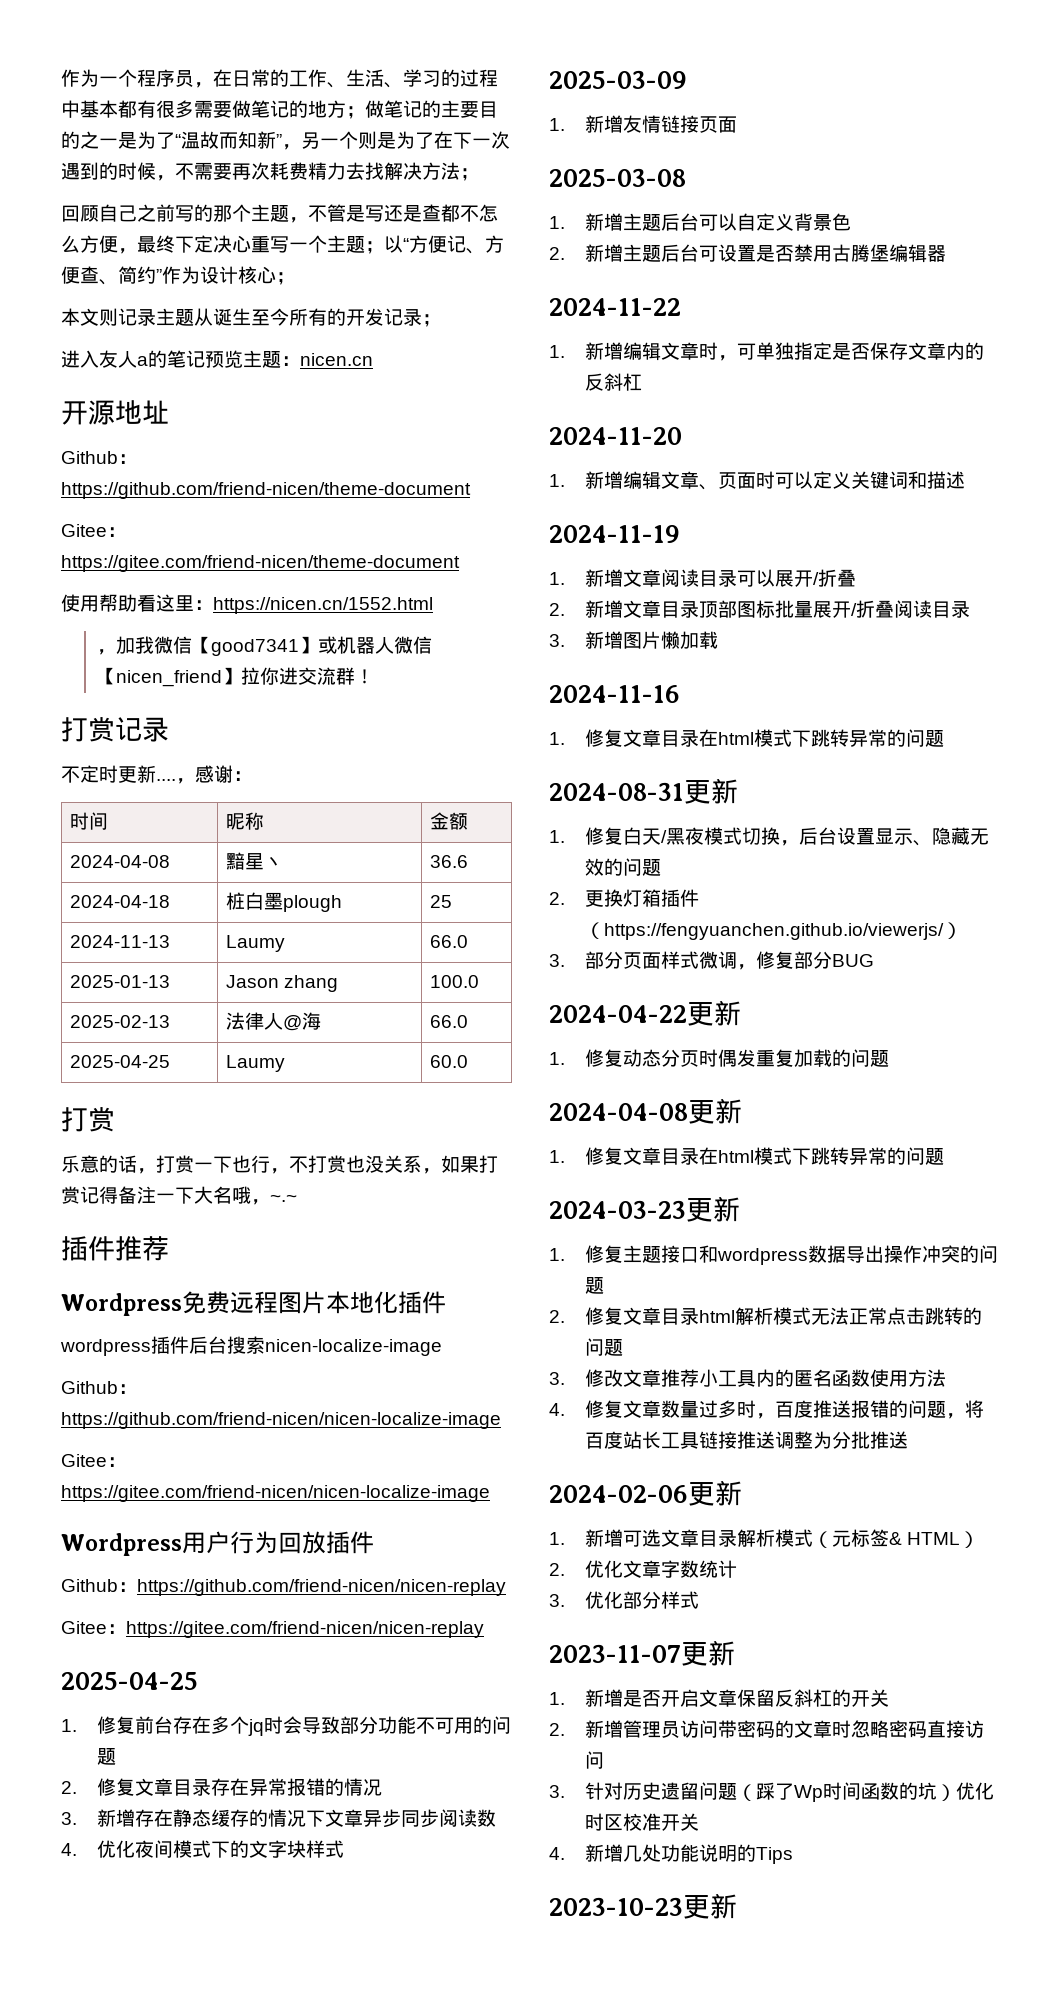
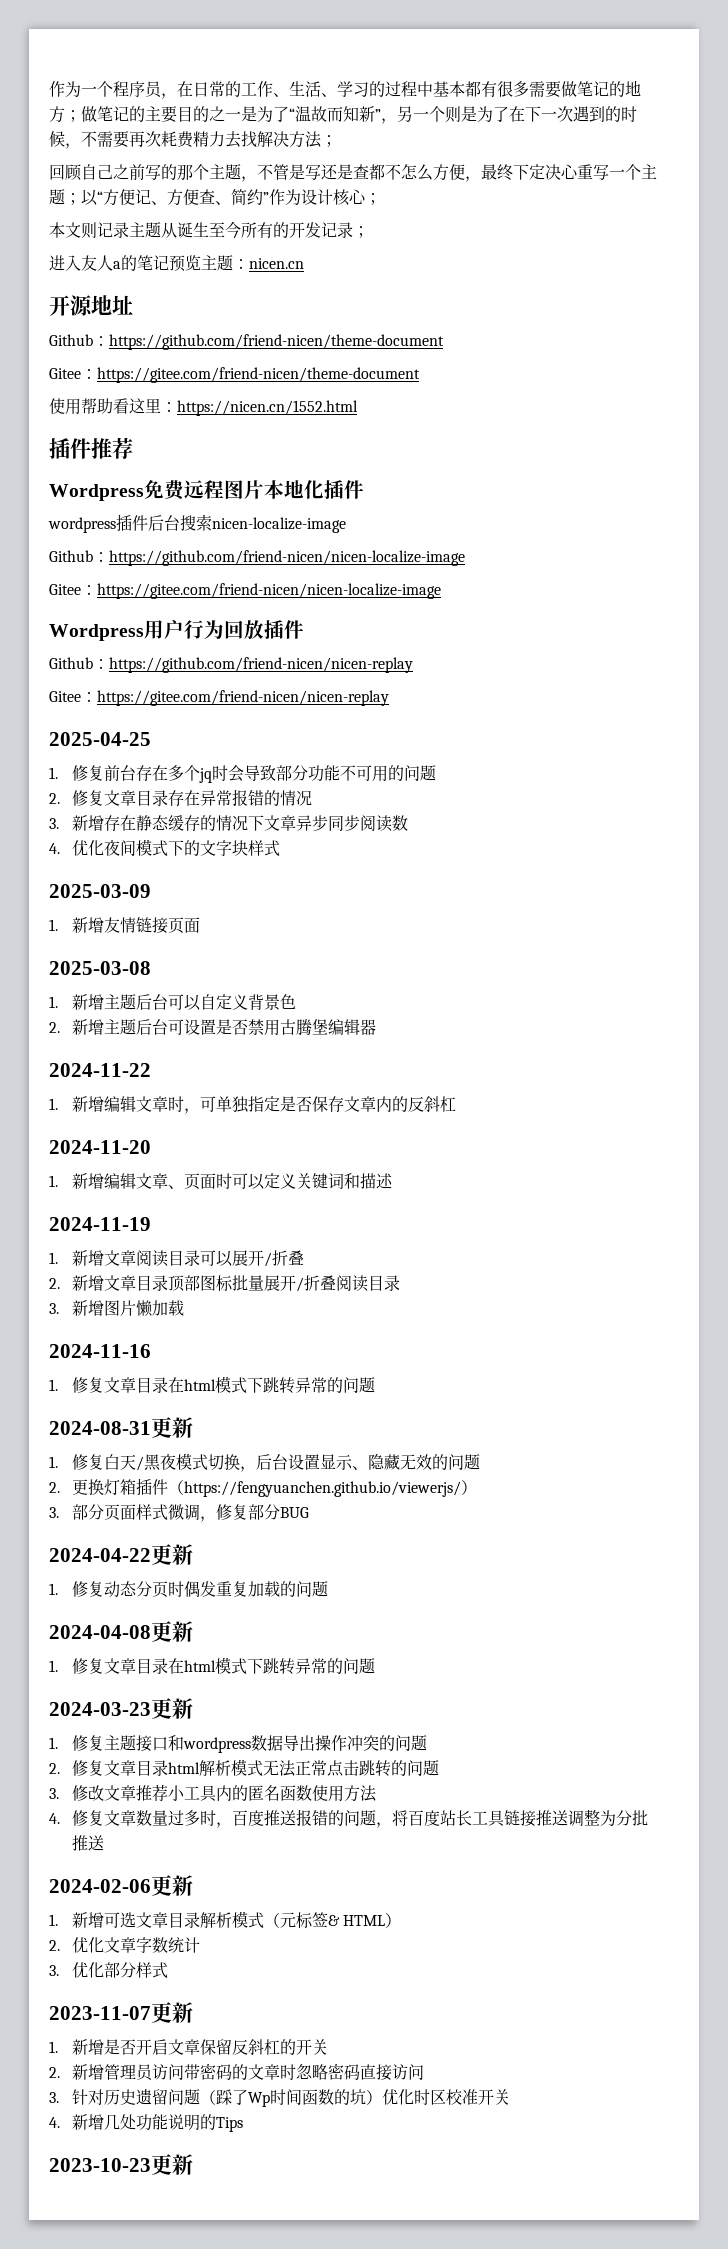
[96,636,432,656] [96,667,374,687] [61,717,169,742] [61,765,252,784] [70,812,109,830] [226,812,265,830] [430,812,469,830] [70,855,171,868] [226,852,284,870] [430,855,469,868] [70,895,171,908] [226,892,343,912] [430,895,453,908] [70,935,171,948] [226,935,286,952] [430,935,469,948] [70,975,171,988] [226,975,339,992] [430,975,480,988] [70,1015,171,1028] [226,1012,322,1031] [430,1015,469,1028] [70,1055,171,1068] [226,1055,286,1072] [430,1055,469,1068] [61,1107,115,1132] [61,1155,498,1174] [61,1186,297,1205] // ，加我微信【good7341】或机器人微信【nicen_friend】拉你进交流群！ // 打赏记录 // 不定时更新....，感谢： // 时间 | 昵称 | 金额 // 2024-04-08 | 黯星丶 | 36.6 // 2024-04-18 | 桩白墨plough | 25 // 2024-11-13 | Laumy | 66.0 // 2025-01-13 | Jason zhang | 100.0 // 2025-02-13 | 法律人@海 | 66.0 // 2025-04-25 | Laumy | 60.0 // 打赏 // 乐意的话，打赏一下也行，不打赏也没关系，如果打赏记得备注一下大名哦，~.~ -> (358, 408) none

